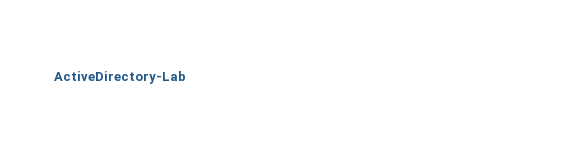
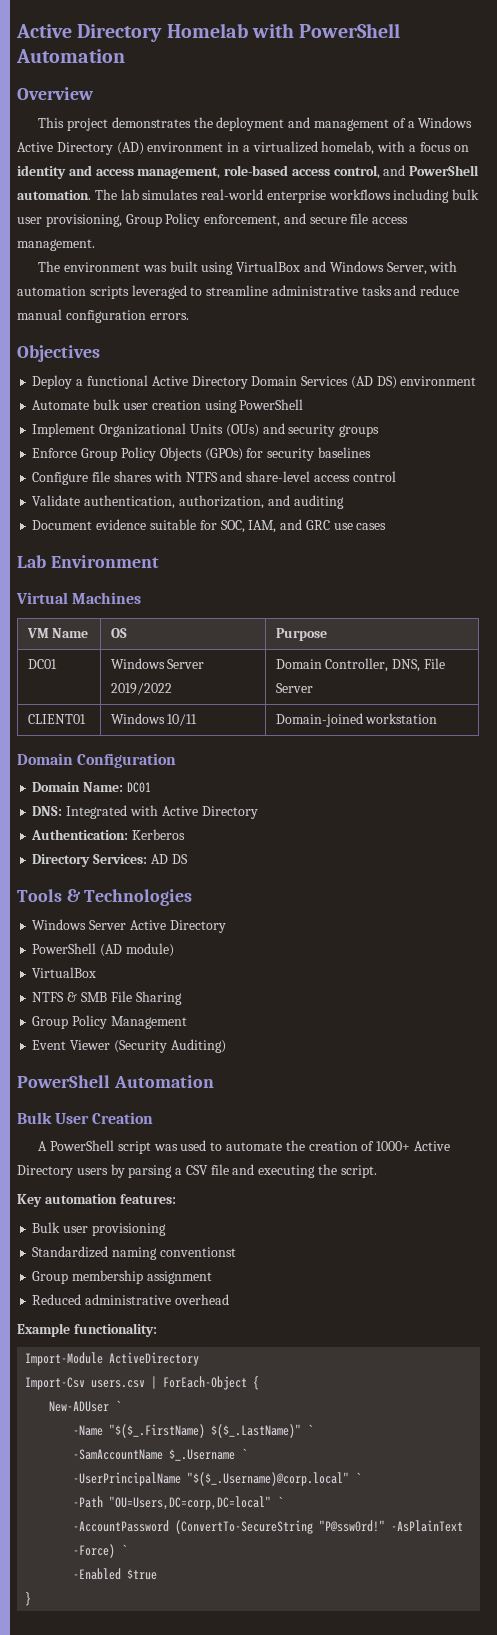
[54,71,186,84] ActiveDirectory-Lab -> [16,23,401,42] [16,49,125,63] [17,87,94,100] [38,117,473,131] [17,141,469,155] [17,165,480,179] [17,189,480,203] [17,213,409,227] [17,239,95,251] [38,261,458,275] [17,285,460,299] [17,309,189,323] [17,345,100,362] [32,375,477,389] [32,399,304,413] [32,423,380,437] [32,447,371,461] [32,471,396,485] [32,495,344,509] [32,519,387,533] [17,555,159,568] [16,592,142,604] [26,628,89,638] [110,628,127,638] [275,628,327,641] [27,659,57,669] [110,658,205,669] [110,683,172,695] [275,658,445,672] [275,683,313,693] [27,714,86,724] [110,713,198,726] [275,713,438,727] [17,753,177,768] [32,782,151,793] [32,805,258,819] [31,829,186,840] [32,854,188,867] [17,889,193,906] [32,919,226,933] [32,943,174,957] [32,967,97,978] [32,991,182,1005] [32,1015,187,1029] [32,1039,226,1053] [17,1075,214,1088] [17,1112,154,1124] [38,1140,450,1154] [17,1164,377,1178] [17,1194,176,1207] [32,1222,166,1236] [32,1246,236,1260] [32,1270,212,1284] [32,1294,229,1305] [17,1323,157,1337] [25,1352,200,1366] [25,1376,260,1390] [49,1400,122,1412] [73,1424,314,1438] [73,1448,248,1461] [73,1472,362,1486] [73,1496,284,1510] [73,1520,464,1534] [73,1544,128,1558] [73,1568,158,1580] [25,1592,32,1606] Active Directory Homelab with PowerShell Automation // Overview // This project demonstrates the deployment and management of a Windows Active Directory (AD) environment in a virtualized homelab, with a focus on identity and access management, role-based access control, and PowerShell automation. The lab simulates real-world enterprise workflows including bulk user provisioning, Group Policy enforcement, and secure file access management. // The environment was built using VirtualBox and Windows Server, with automation scripts leveraged to streamline administrative tasks and reduce manual configuration errors. // Objectives // Deploy a functional Active Directory Domain Services (AD DS) environment // Automate bulk user creation using PowerShell // Implement Organizational Units (OUs) and security groups // Enforce Group Policy Objects (GPOs) for security baselines // Configure file shares with NTFS and share-level access control // Validate authentication, authorization, and auditing // Document evidence suitable for SOC, IAM, and GRC use cases // Lab Environment // Virtual Machines // VM Name | OS | Purpose // DC01 | Windows Server 2019/2022 | Domain Controller, DNS, File Server // CLIENT01 | Windows 10/11 | Domain-joined workstation // Domain Configuration // Domain Name: DC01 // DNS: Integrated with Active Directory // Authentication: Kerberos // Directory Services: AD DS // Tools & Technologies // Windows Server Active Directory // PowerShell (AD module) // VirtualBox // NTFS & SMB File Sharing // Group Policy Management // Event Viewer (Security Auditing) // PowerShell Automation // Bulk User Creation // A PowerShell script was used to automate the creation of 1000+ Active Directory users by parsing a CSV file and executing the script. // Key automation features: // Bulk user provisioning // Standardized naming conventionst // Group membership assignment // Reduced administrative overhead // Example functionality: // Import-Module ActiveDirectory // Import-Csv users.csv | ForEach-Object { // New-ADUser ` // -Name "$($_.FirstName) $($_.LastName)" ` // -SamAccountName $_.Username ` // -UserPrincipalName "$($_.Username)@corp.local" ` // -Path "OU=Users,DC=corp,DC=local" ` // -AccountPassword (ConvertTo-SecureString "P@ssw0rd!" -AsPlainText -Force) ` // -Enabled $true // }

